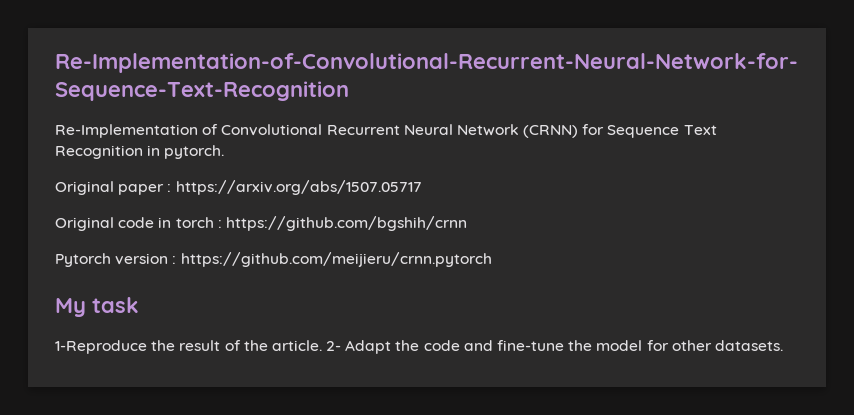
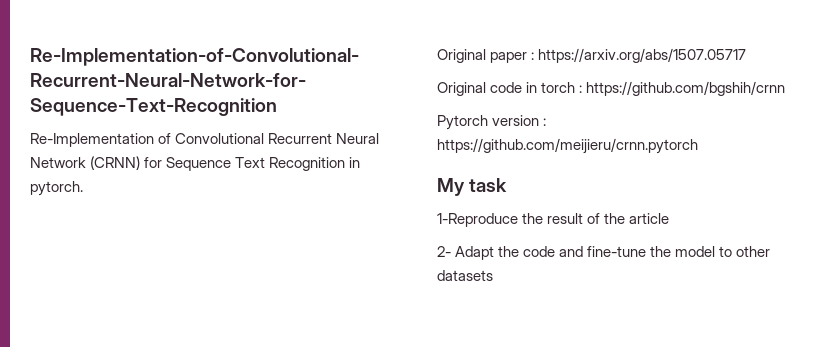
[271,340,322,351] article. -> [629,213,670,224] article //
[646,340,783,351] for other datasets. -> [719,246,771,257] [437,270,493,281] to other datasets

